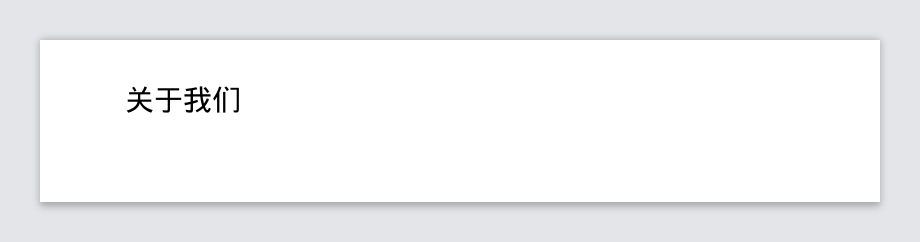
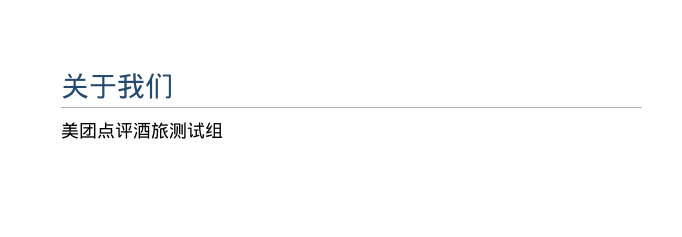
(241, 99) none -> [61,122,223,139] // 美团点评酒旅测试组

